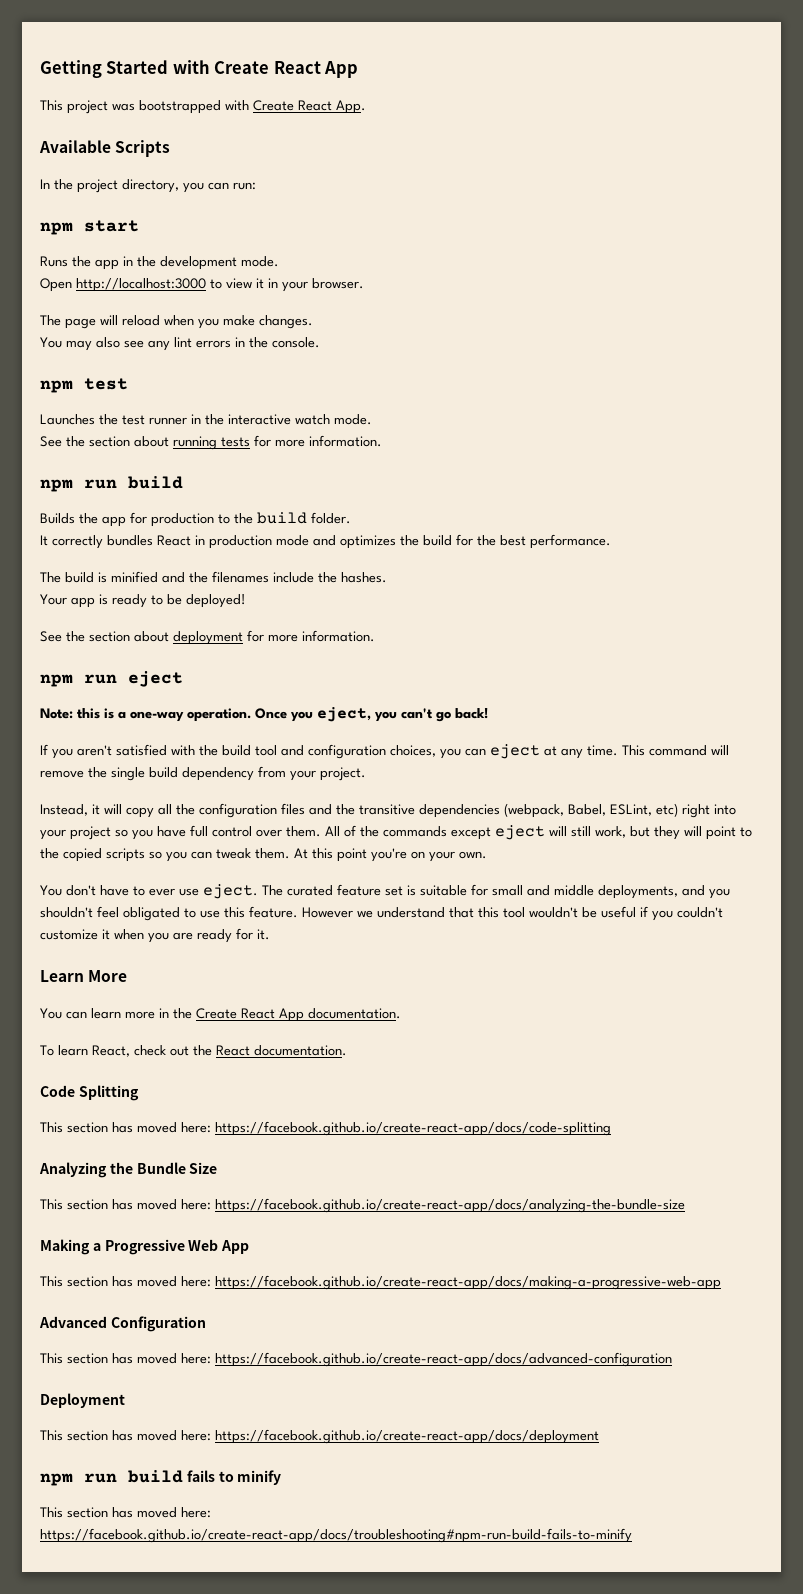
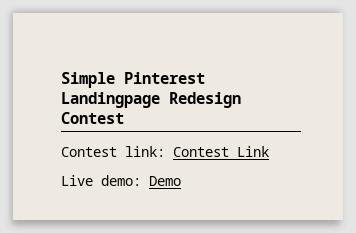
[40,60,359,78] [40,100,366,114] [39,140,171,157] [40,179,256,193] [40,220,139,235] [40,256,279,270] [40,278,364,292] [40,315,313,329] [40,337,320,351] [40,378,128,393] [40,414,372,425] [40,435,382,450] [40,476,183,492] [40,512,351,527] [40,534,611,549] [40,571,387,583] [40,594,246,608] [40,630,375,645] [40,671,183,687] [40,707,488,722] [40,744,729,759] [40,766,366,781] [40,803,736,818] [40,825,752,840] [40,848,487,862] [40,884,730,899] [40,906,723,921] [40,928,270,943] [40,970,128,982] [40,1008,401,1022] [40,1045,347,1057] [40,1085,139,1101] [40,1121,611,1136] [39,1162,218,1178] [40,1198,685,1213] [40,1239,250,1255] [40,1275,721,1290] [39,1316,206,1332] [40,1352,672,1367] [40,1393,125,1408] [40,1429,599,1444] [40,1470,282,1486] [40,1507,211,1518] [40,1528,632,1543] Getting Started with Create React App // This project was bootstrapped with Create React App. // Available Scripts // In the project directory, you can run: // npm start // Runs the app in the development mode. // Open http://localhost:3000 to view it in your browser. // The page will reload when you make changes. // You may also see any lint errors in the console. // npm test // Launches the test runner in the interactive watch mode. // See the section about running tests for more information. // npm run build // Builds the app for production to the build folder. // It correctly bundles React in production mode and optimizes the build for the best performance. // The build is minified and the filenames include the hashes. // Your app is ready to be deployed! // See the section about deployment for more information. // npm run eject // Note: this is a one-way operation. Once you eject, you can't go back! // If you aren't satisfied with the build tool and configuration choices, you can eject at any time. This command will remove the single build dependency from your project. // Instead, it will copy all the configuration files and the transitive dependencies (webpack, Babel, ESLint, etc) right into your project so you have full control over them. All of the commands except eject will still work, but they will point to the copied scripts so you can tweak them. At this point you're on your own. // You don't have to ever use eject. The curated feature set is suitable for small and middle deployments, and you shouldn't feel obligated to use this feature. However we understand that this tool wouldn't be useful if you couldn't customize it when you are ready for it. // Learn More // You can learn more in the Create React App documentation. // To learn React, check out the React documentation. // Code Splitting // This section has moved here: https://facebook.github.io/create-react-app/docs/code-splitting // Analyzing the Bundle Size // This section has moved here: https://facebook.github.io/create-react-app/docs/analyzing-the-bundle-size // Making a Progressive Web App // This section has moved here: https://facebook.github.io/create-react-app/docs/making-a-progressive-web-app // Advanced Configuration // This section has moved here: https://facebook.github.io/create-react-app/docs/advanced-configuration // Deployment // This section has moved here: https://facebook.github.io/create-react-app/docs/deployment // npm run build fails to minify // This section has moved here: https://facebook.github.io/create-react-app/docs/troubleshooting#npm-run-build-fails-to-minify -> [61,72,205,88] [61,92,241,108] [61,112,124,124] [61,146,269,157] [61,175,181,186] Simple Pinterest Landingpage Redesign Contest // Contest link: Contest Link // Live demo: Demo

